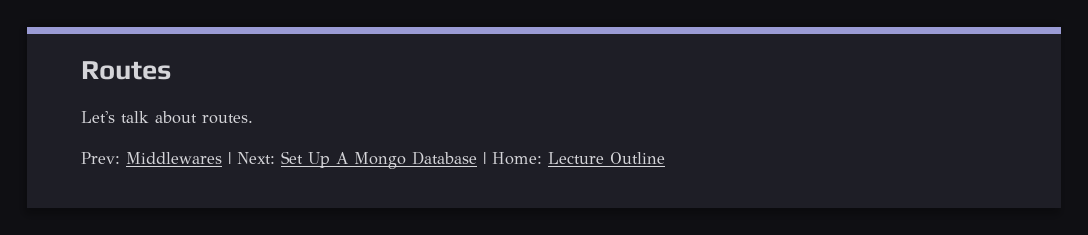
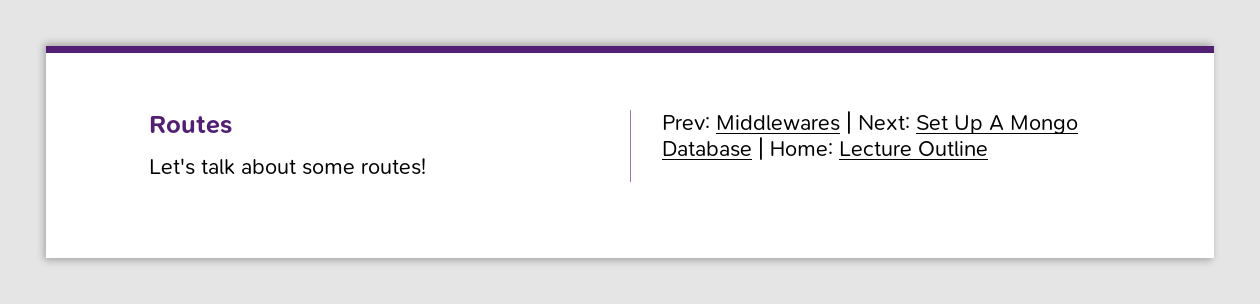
[202,114,253,124] routes. -> [302,158,426,175] some routes!

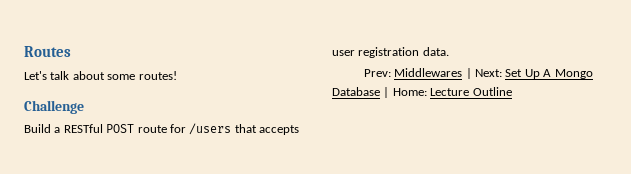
(426, 166) none -> [24,100,84,114] [24,123,299,135] [332,47,449,58] // Challenge // Build a RESTful POST route for /users that accepts user registration data.

